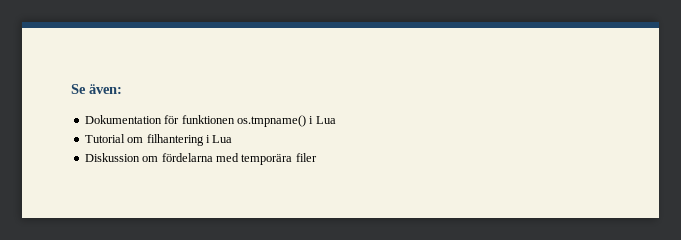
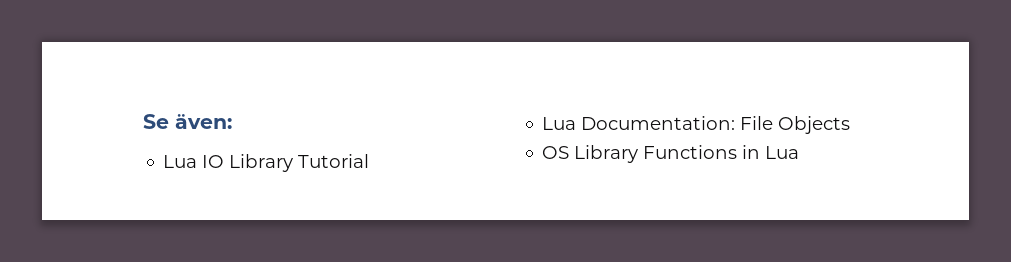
[84,115,336,127] [84,134,233,146] [84,153,317,165] Dokumentation för funktionen os.tmpname() i Lua // Tutorial om filhantering i Lua // Diskussion om fördelarna med temporära filer -> [163,154,370,172] [542,116,851,134] [542,145,800,163] Lua IO Library Tutorial // Lua Documentation: File Objects // OS Library Functions in Lua

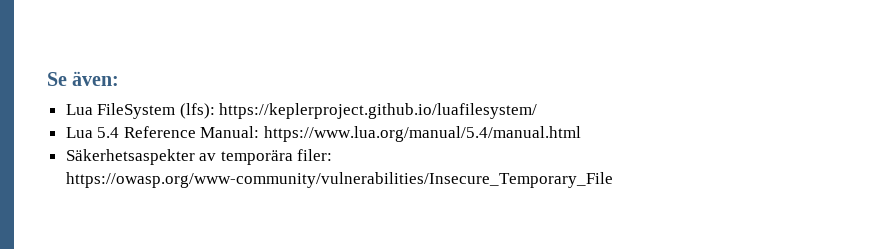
[202,154,370,172] [542,116,851,134] [542,145,800,163] IO Library Tutorial // Lua Documentation: File Objects // OS Library Functions in Lua -> [97,103,538,119] [65,126,582,142] [65,149,333,165] [65,172,613,188] FileSystem (lfs): https://keplerproject.github.io/luafilesystem/ // Lua 5.4 Reference Manual: https://www.lua.org/manual/5.4/manual.html // Säkerhetsaspekter av temporära filer: https://owasp.org/www-community/vulnerabilities/Insecure_Temporary_File

